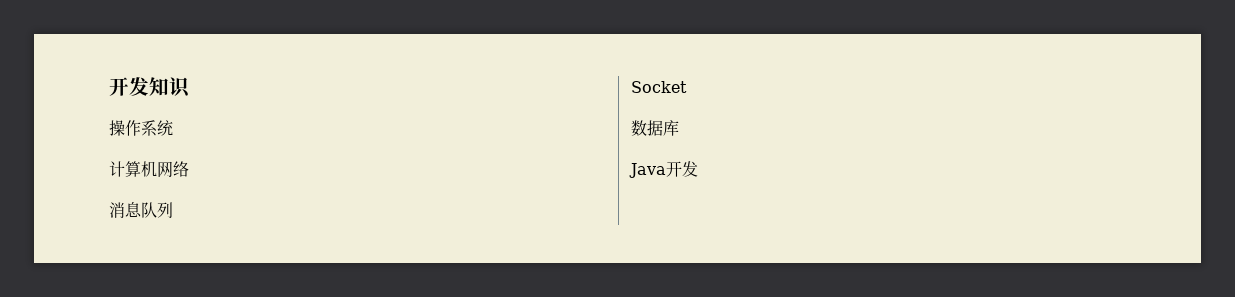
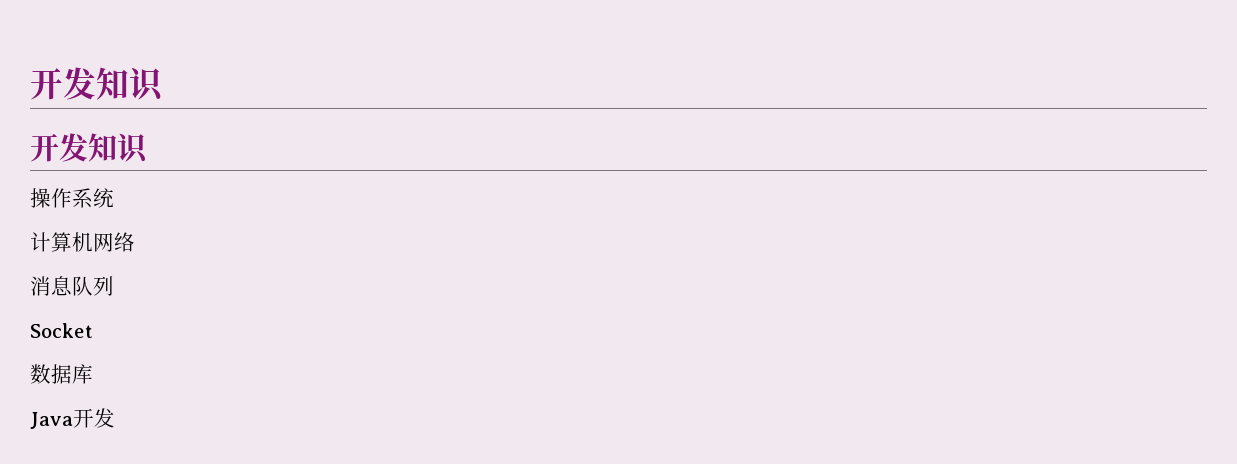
[109,77,190,98] 开发知识 -> [30,67,164,102] [30,133,149,164] 开发知识 // 开发知识

